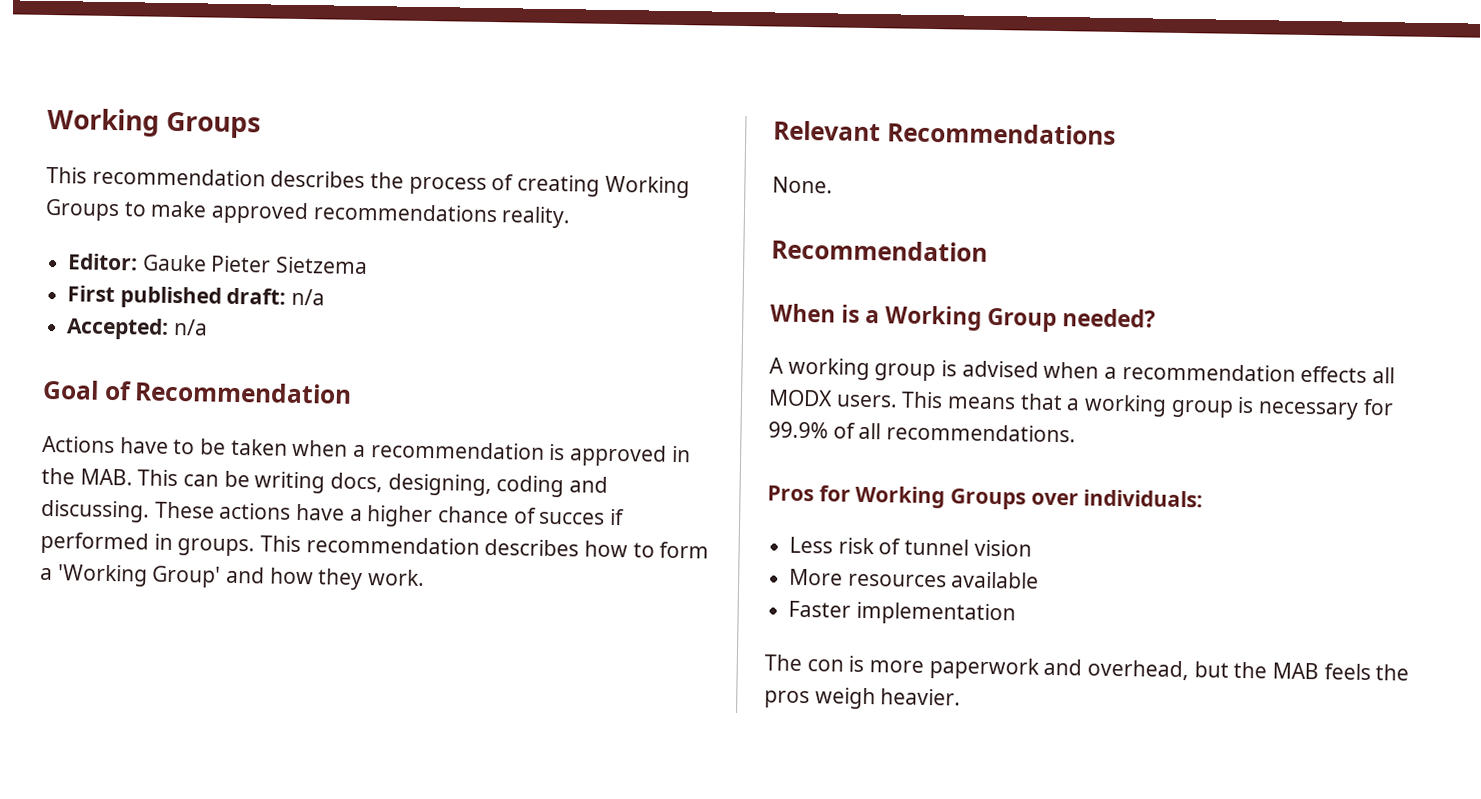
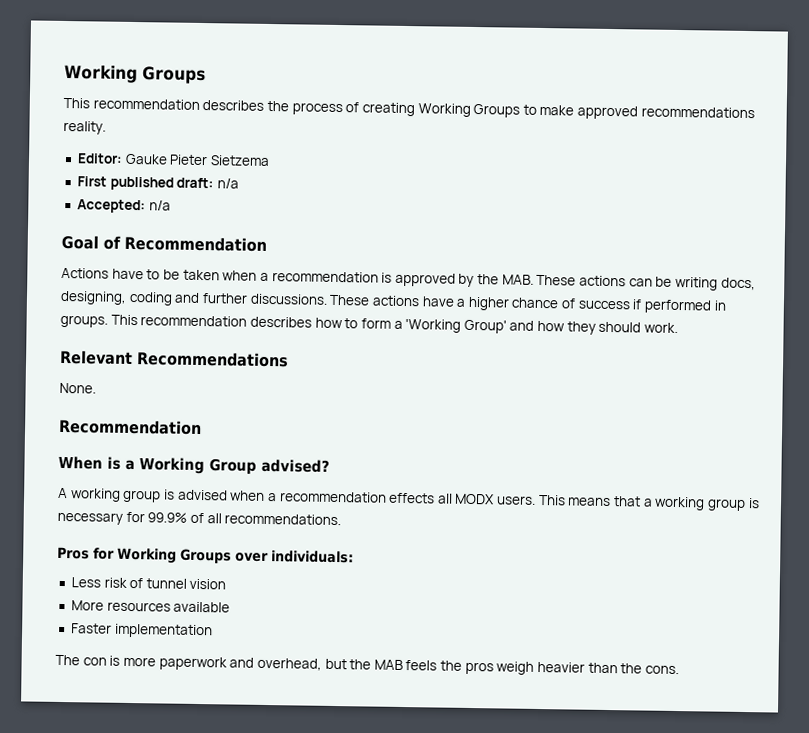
[671,445,691,463] in -> [458,273,475,288] by
[137,469,179,487] This -> [536,274,627,287] These actions
[40,499,150,523] discussing. -> [201,293,328,305] further discussions.
[539,511,606,525] succes -> [577,300,630,310] success
(364, 579) none -> [598,321,642,333] should
[1062,308,1157,328] needed? -> [261,458,330,473] advised?
[880,688,962,706] heavier. -> [537,661,679,675] heavier than the cons.

